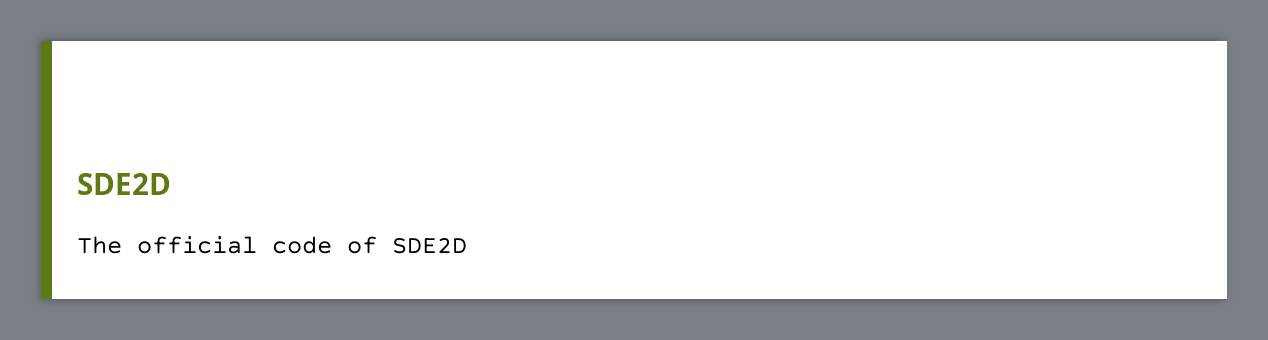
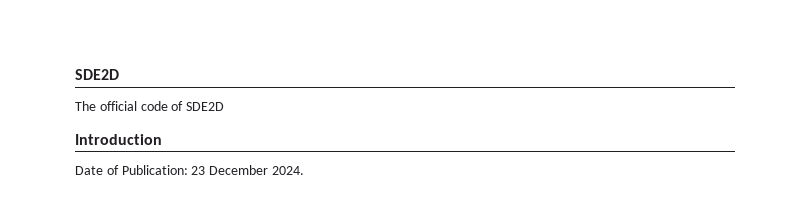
(467, 245) none -> [75,134,162,145] [75,165,304,175] // Introduction // Date of Publication: 23 December 2024.

